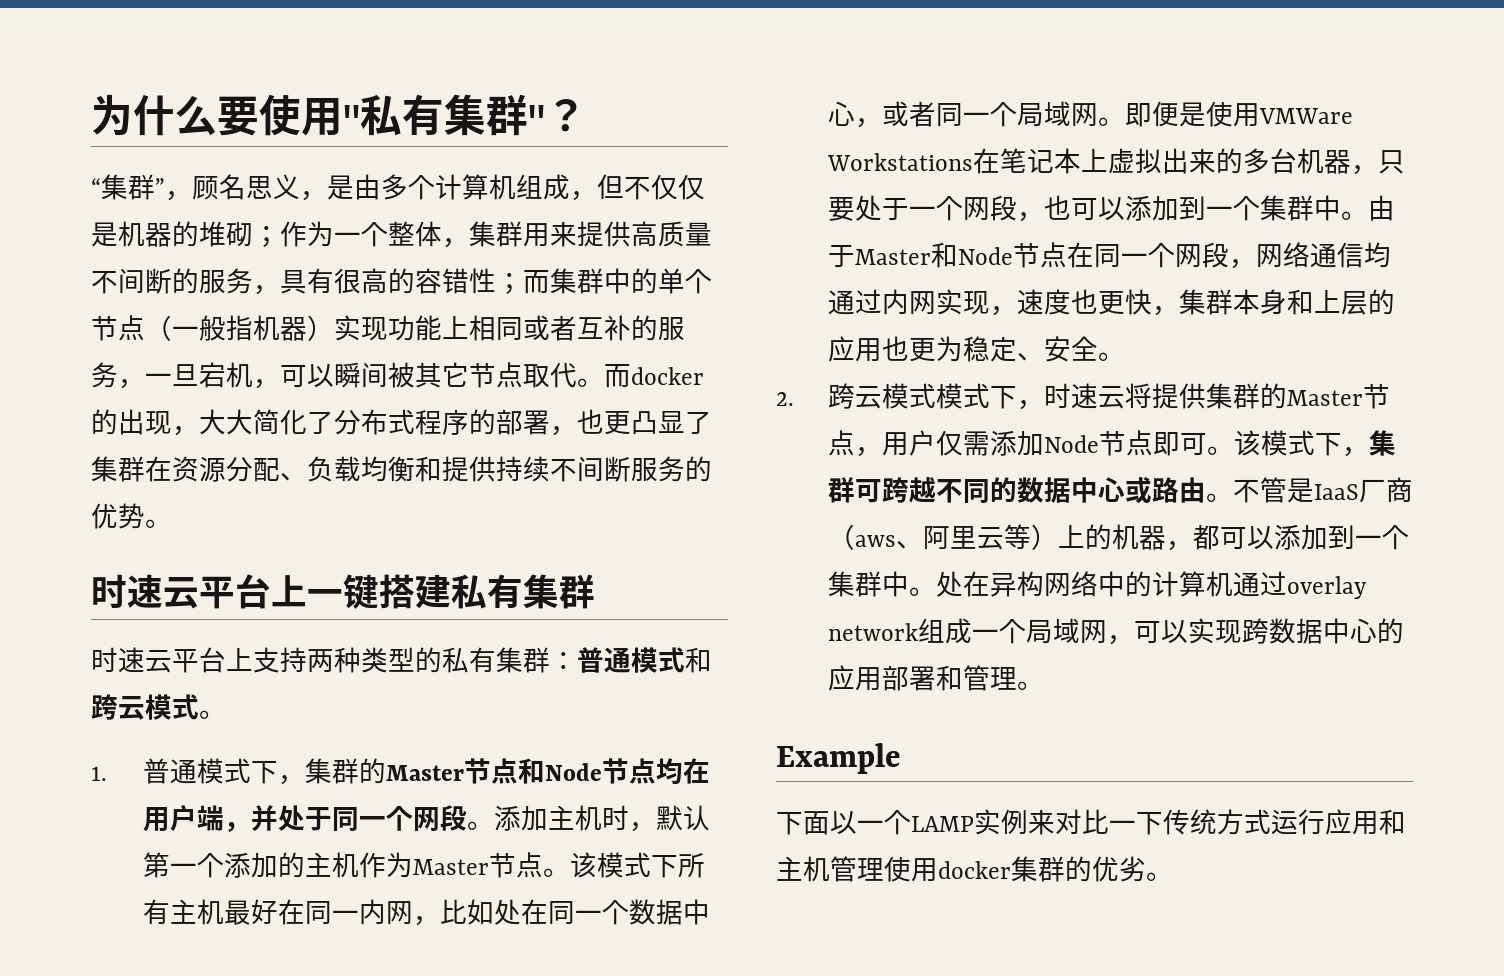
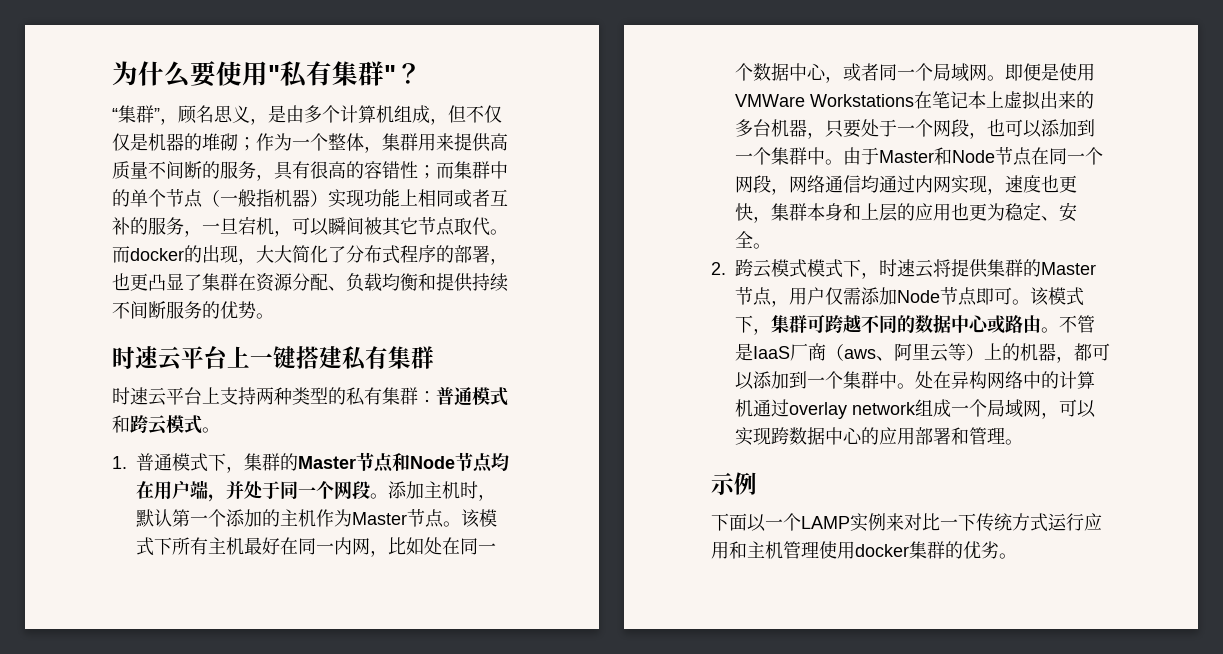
[776,743,901,774] Example -> [711,472,757,495] 示例

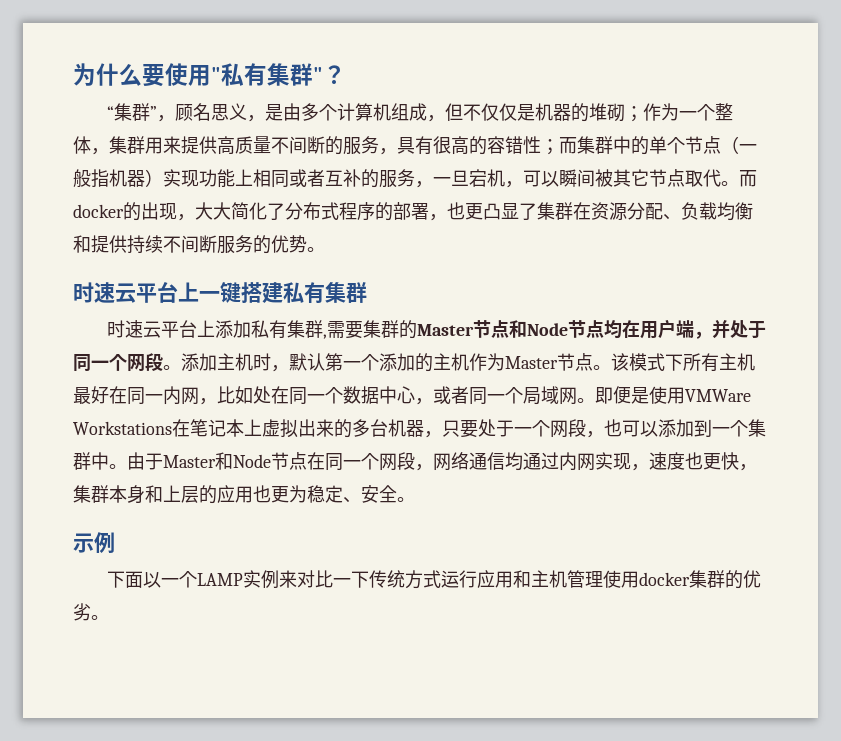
[220,387,508,406] [112,415,220,435] [112,453,244,473] 支持两种类型的私有集群：普通模式和跨云模式。 // 1.普通模式下， -> [215,320,364,339] 添加私有集群,需要
[711,259,1096,279] [735,287,1084,307] [735,314,1095,335] [735,343,1110,363] [735,371,1095,390] [735,399,1096,419] [735,427,1023,446] // 2.跨云模式模式下，时速云将提供集群的Master节点，用户仅需添加Node节点即可。该模式下，集群可跨越不同的数据中心或路由。不管是IaaS厂商（aws、阿里云等）上的机器，都可以添加到一个集群中。处在异构网络中的计算机通过overlay network组成一个局域网，可以实现跨数据中心的应用部署和管理。 -> (415, 499) none

